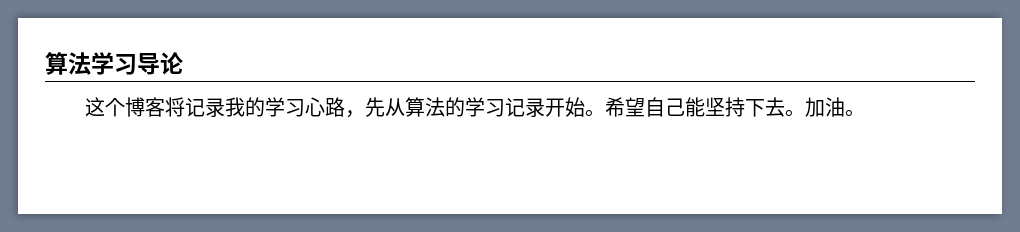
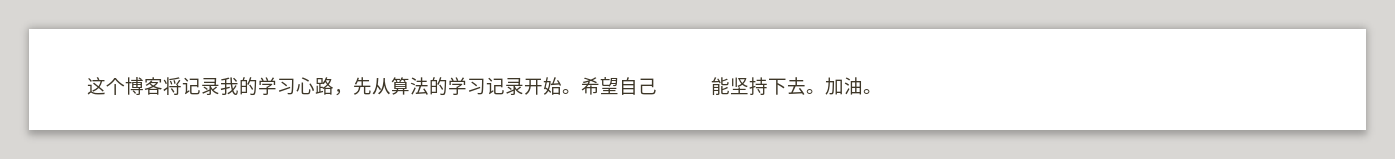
[45,52,183,75] 算法学习导论 // -> (87, 86) none

